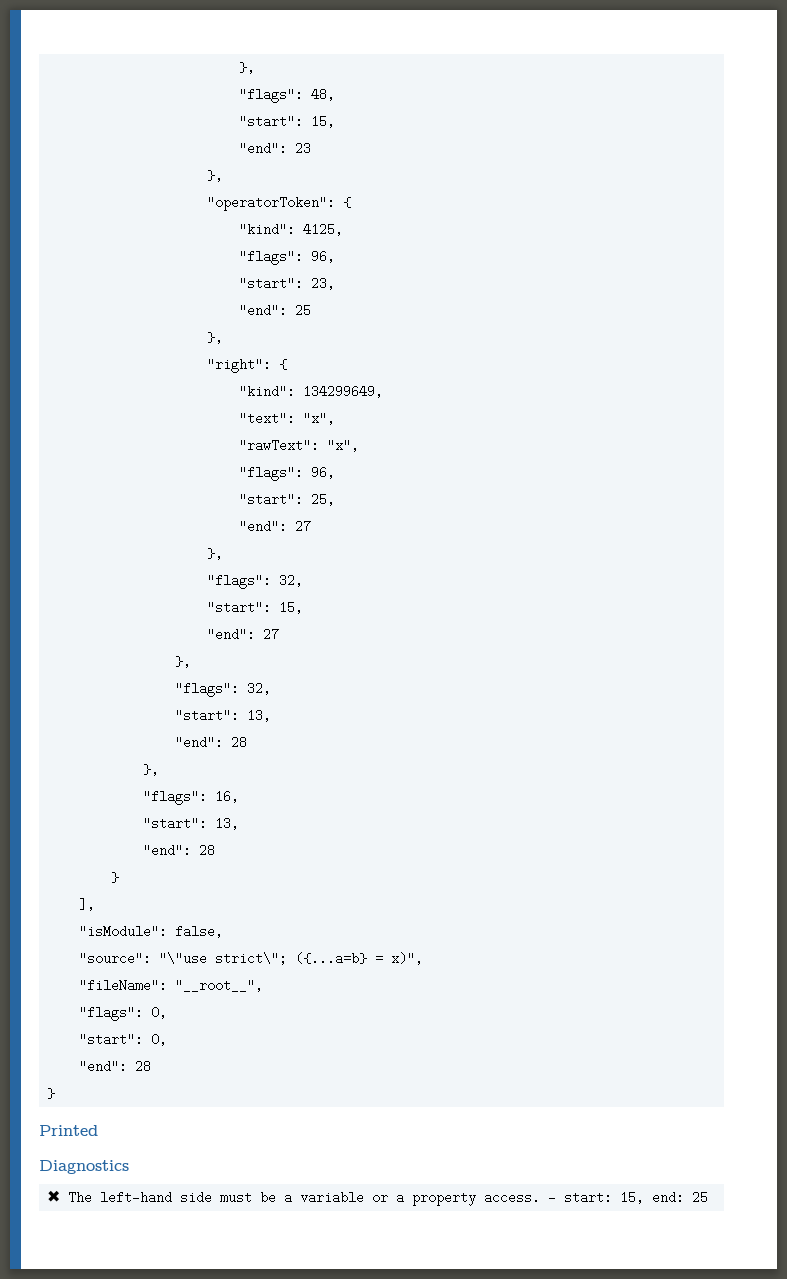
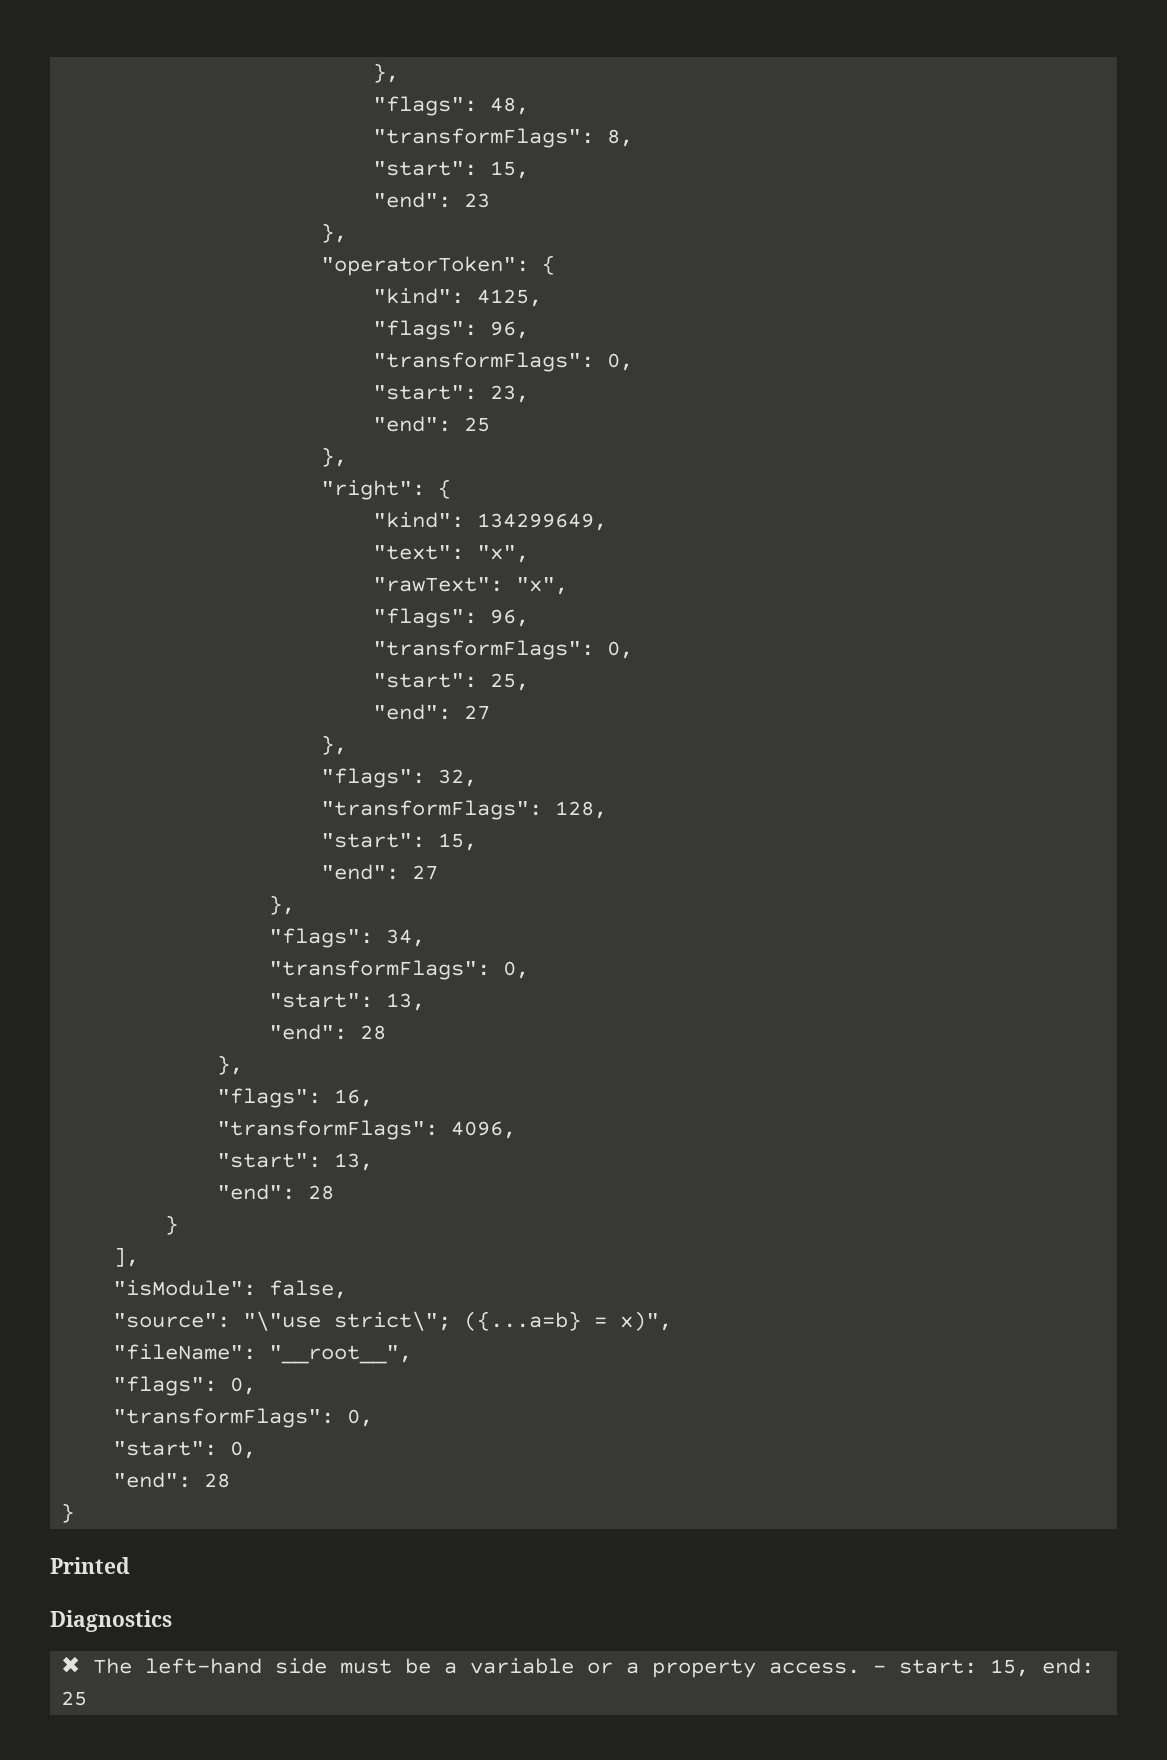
(336, 94) none -> [373,128,634,148] // "transformFlags": 8,
(336, 256) none -> [373,352,634,372] // "transformFlags": 0,
(336, 472) none -> [373,640,634,660] // "transformFlags": 0,
(304, 580) none -> [321,800,608,820] // "transformFlags": 128,
[247,682,272,695] 32, -> [386,929,426,947] [269,960,530,980] 34, // "transformFlags": 0,
(240, 796) none -> [217,1120,517,1140] // "transformFlags": 4096,
(168, 1012) none -> [113,1408,374,1428] // "transformFlags": 0,

